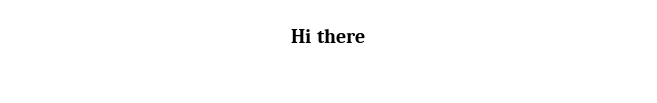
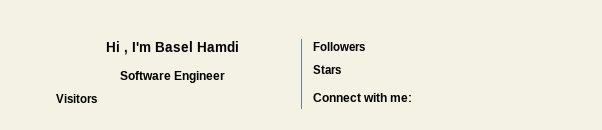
[316,28,365,43] there -> [124,41,239,55] [119,71,226,83] [56,94,97,103] [313,42,365,51] [313,65,341,74] [313,93,413,102] , I'm Basel Hamdi // Software Engineer // Visitors // Followers // Stars // Connect with me:

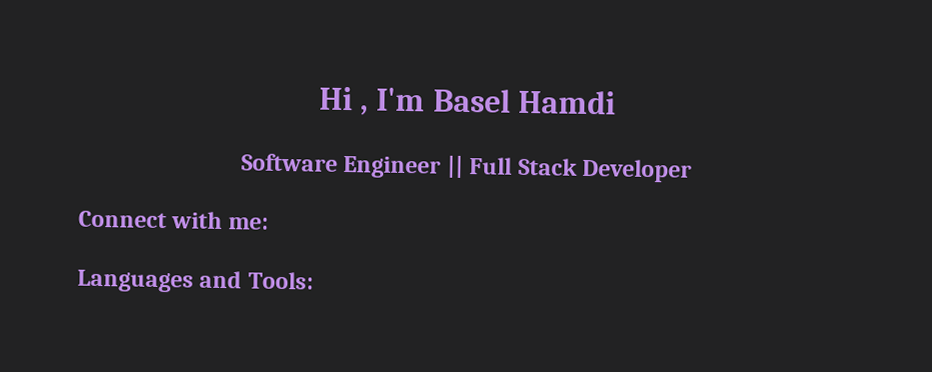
[56,94,97,103] [313,42,365,51] [313,65,341,74] // Visitors // Followers // Stars -> [446,155,693,183] || Full Stack Developer
(413, 98) none -> [77,269,314,293] // Languages and Tools:

